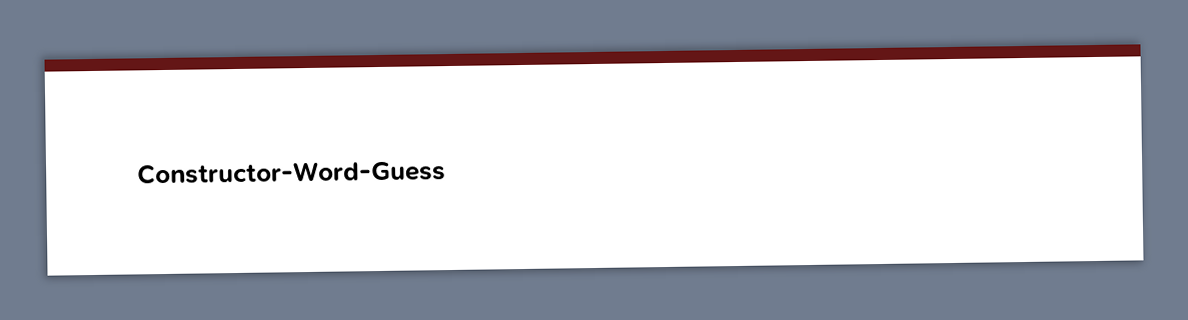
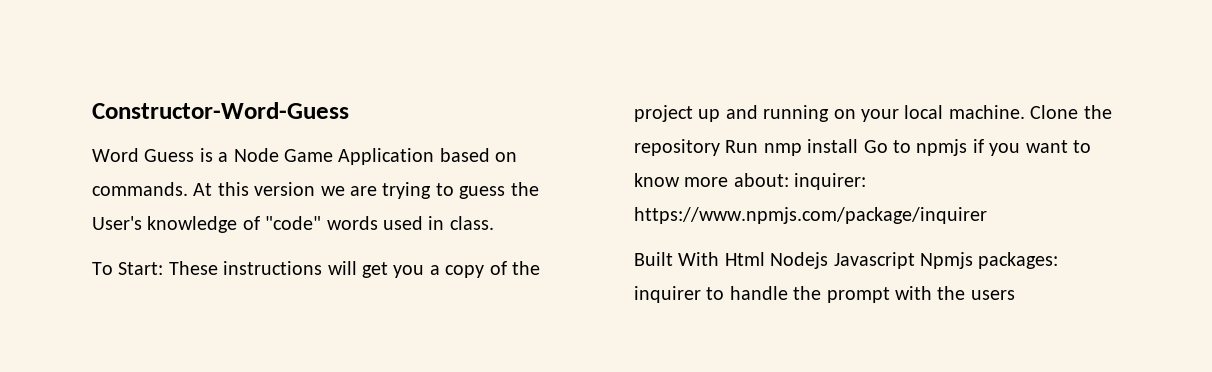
(446, 172) none -> [92,148,518,165] [92,182,539,199] [92,216,494,233] [92,261,540,278] [634,105,1112,122] [634,139,1091,156] [634,173,867,190] [634,207,987,224] [634,252,1059,269] [634,286,1015,303] // Word Guess is a Node Game Application based on commands. At this version we are trying to guess the User's knowledge of "code" words used in class. // To Start: These instructions will get you a copy of the project up and running on your local machine. Clone the repository Run nmp install Go to npmjs if you want to know more about: inquirer: https://www.npmjs.com/package/inquirer // Built With Html Nodejs Javascript Npmjs packages: inquirer to handle the prompt with the users

